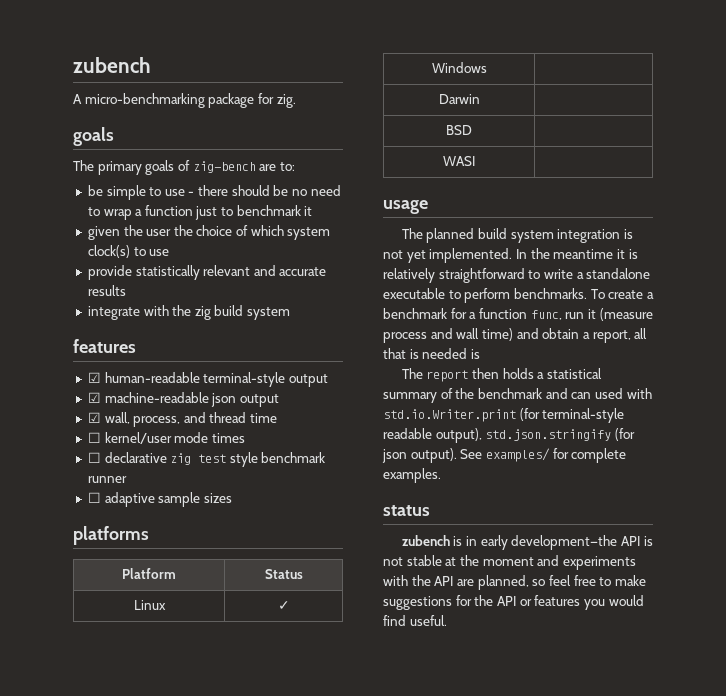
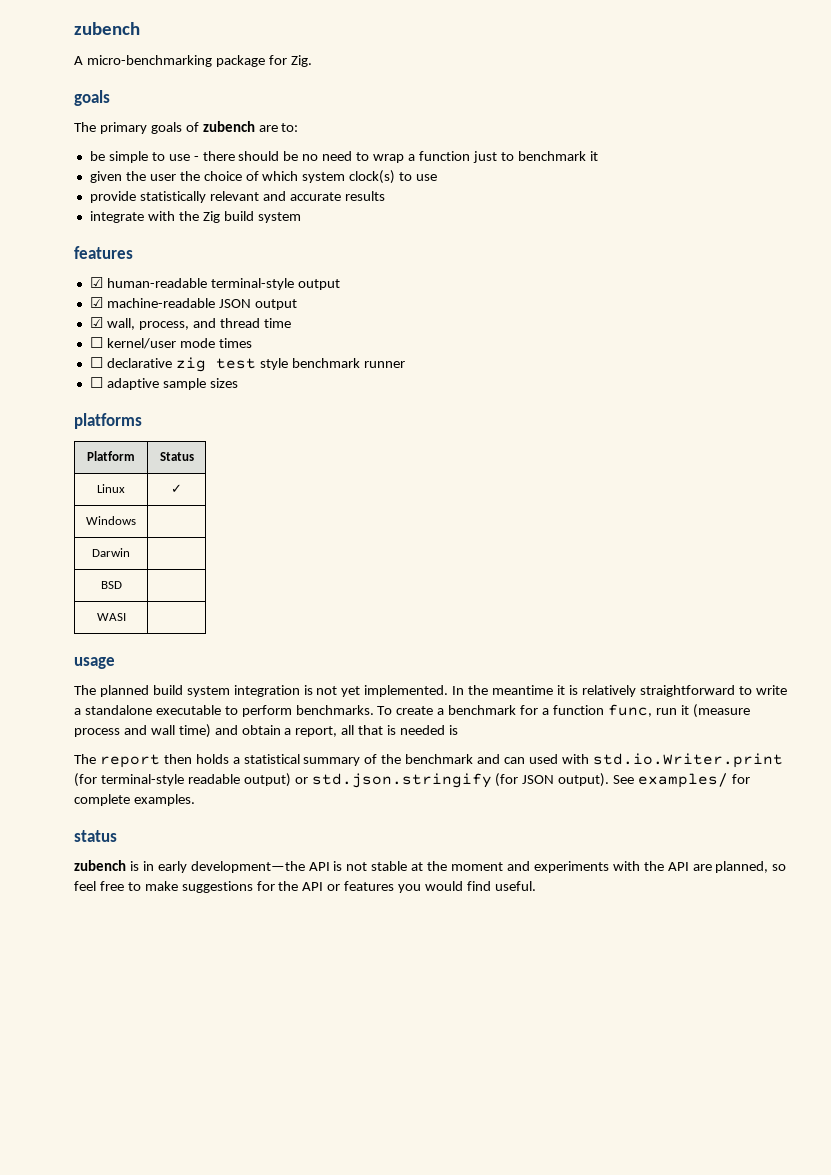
[276,94,296,108] zig. -> [290,55,312,67] Zig.
[192,161,256,173] zig-bench -> [202,121,255,132] zubench
[194,306,211,320] zig -> [202,211,220,223] Zig
[211,393,237,407] json -> [218,299,251,308] JSON
[435,428,482,443] output), -> [243,773,308,787] output) or
[382,449,407,463] json -> [522,775,555,784] JSON

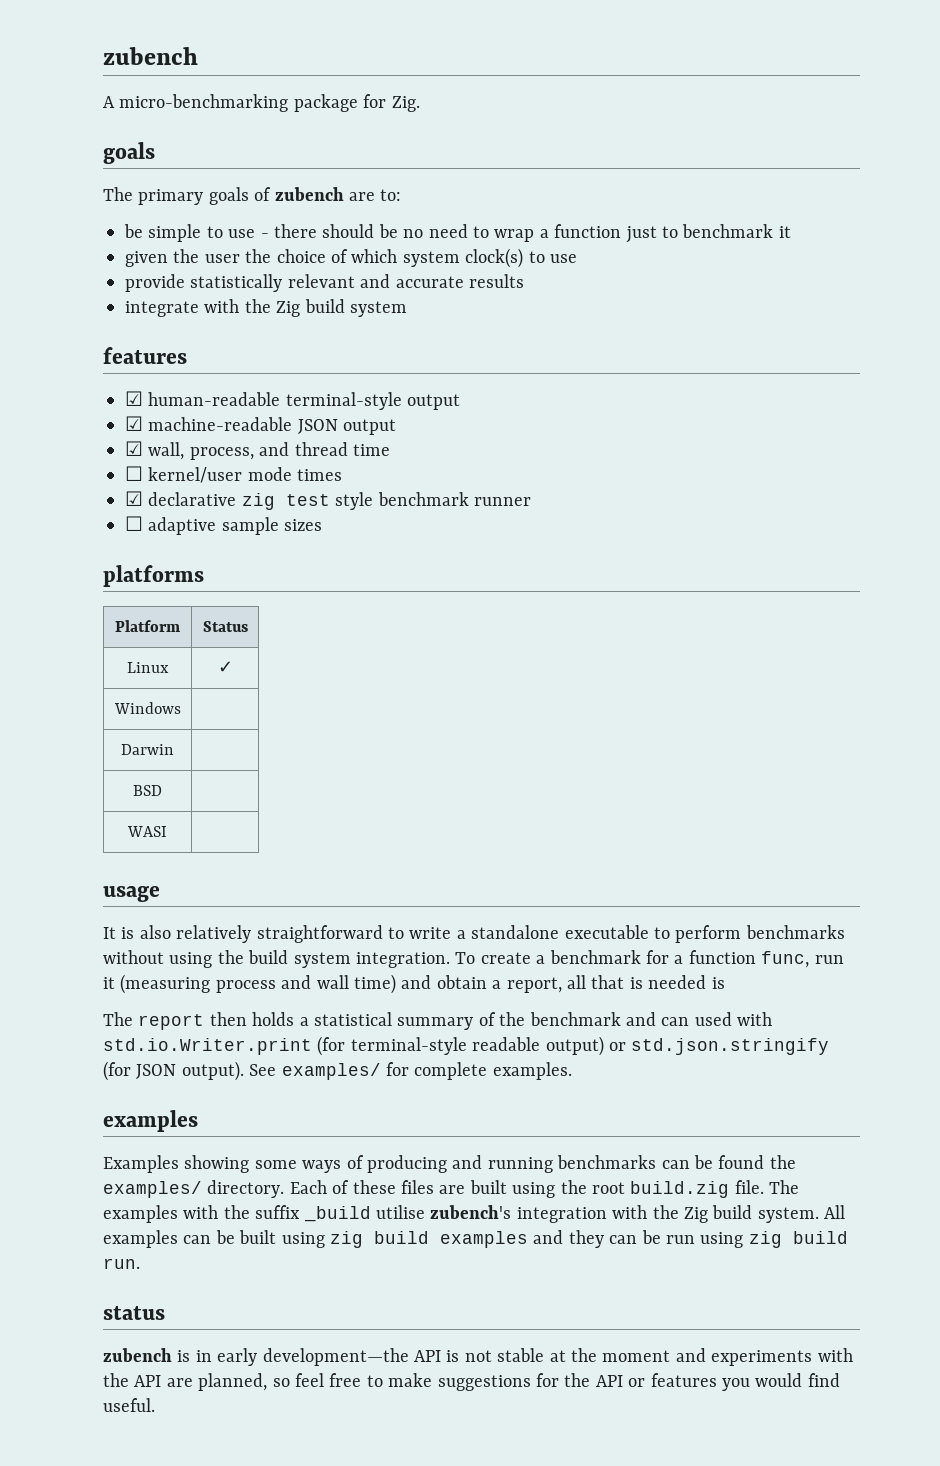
[89,357,103,368] ☐ -> [125,491,143,506] ☑
[74,685,578,697] The planned build system integration is not yet implemented. In the meantime it is -> [103,925,171,939] It is also
[295,705,374,715] benchmarks. -> [745,925,845,939] [103,950,450,968] benchmarks without using the build system integration.
[692,704,750,718] (measure -> [120,974,211,994] (measuring
(195, 800) none -> [103,1110,198,1132] [103,1155,796,1173] [103,1180,800,1198] [103,1205,846,1223] [103,1230,848,1248] [103,1258,140,1269] // examples // Examples showing some ways of producing and running benchmarks can be found the examples/ directory. Each of these files are built using the root build.zig file. The examples with the suffix _build utilise zubench's integration with the Zig build system. All examples can be built using zig build examples and they can be run using zig build run.

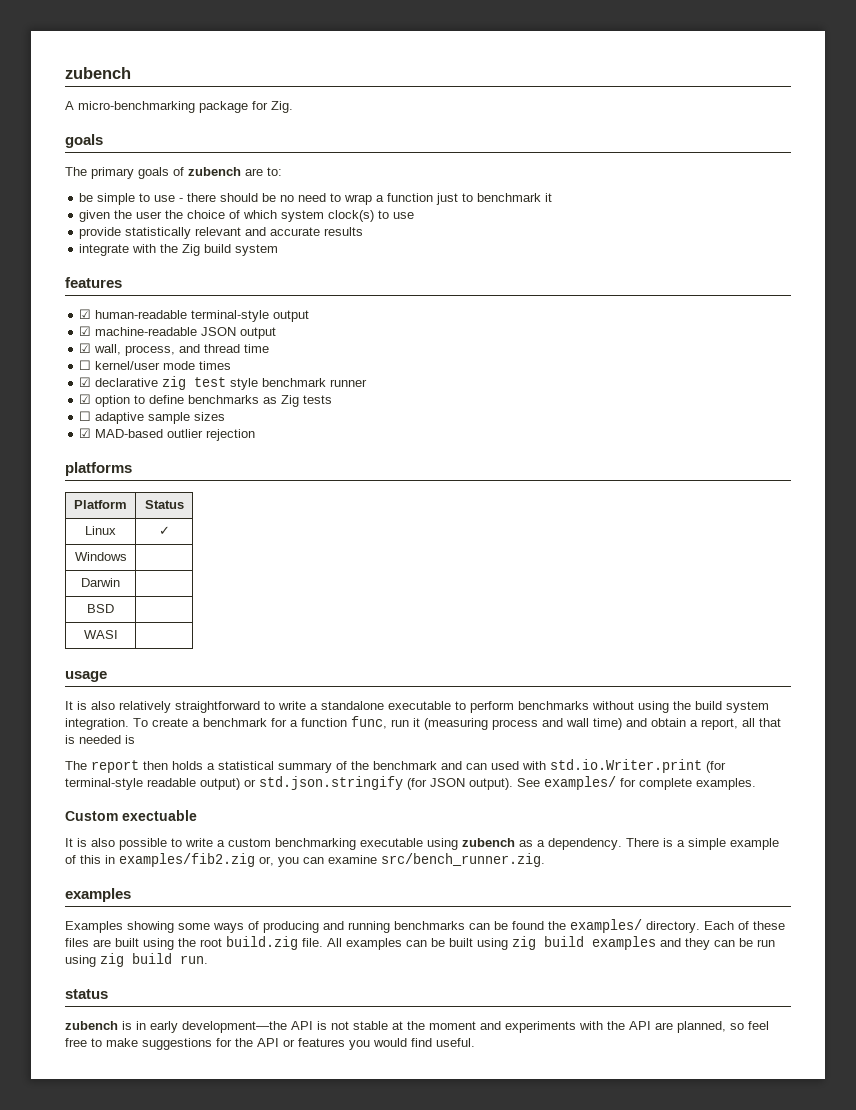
(531, 501) none -> [79,394,333,407] // ☑ option to define benchmarks as Zig tests
(323, 525) none -> [79,428,256,441] // ☑ MAD-based outlier rejection
(572, 1071) none -> [65,810,197,821] [65,838,779,850] [65,853,545,867] // Custom exectuable // It is also possible to write a custom benchmarking executable using zubench as a dependency. There is a simple example of this in examples/fib2.zig or, you can examine src/bench_runner.zig.
[769,1180,800,1194] [103,1205,819,1223] The examples with the suffix _build utilise zubench's integration with the Zig build system. -> (323, 942) none

